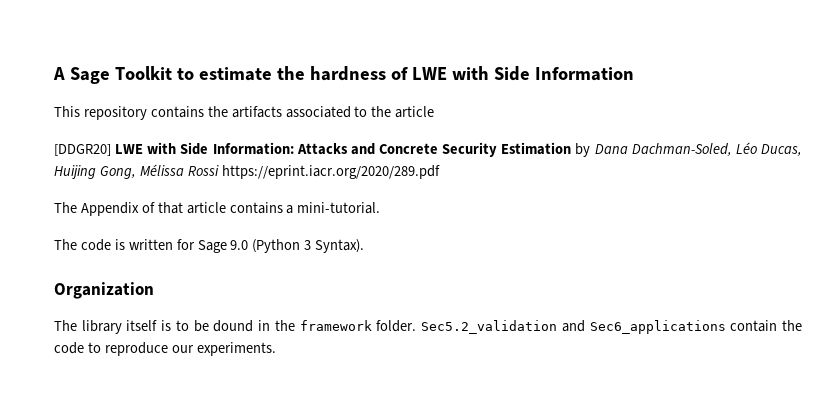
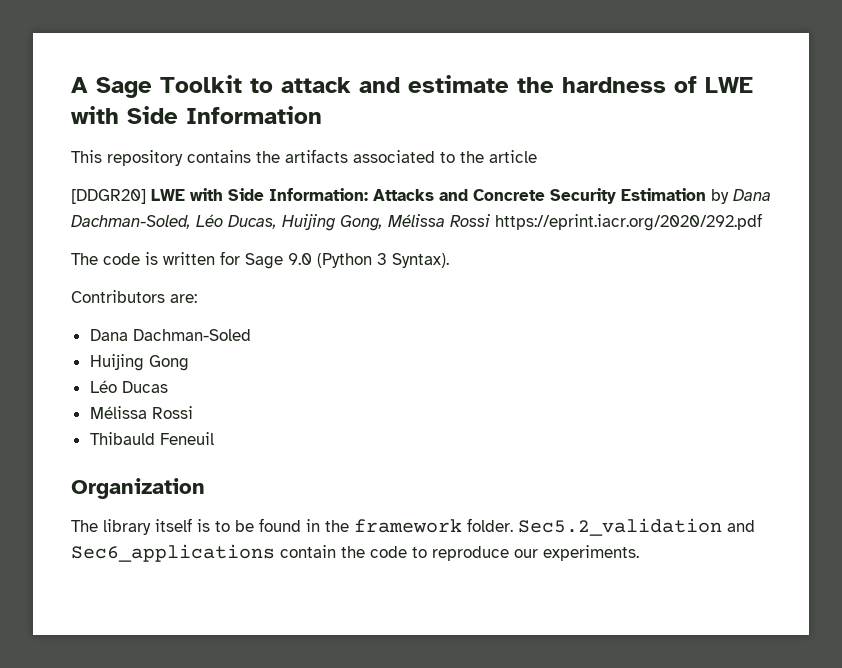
(194, 74) none -> [281,77,400,93] attack and
[221,165,440,179] [54,202,381,216] https://eprint.iacr.org/2020/289.pdf // The Appendix of that article contains a mini-tutorial. -> [495,213,762,231] https://eprint.iacr.org/2020/292.pdf
(365, 246) none -> [71,290,197,303] [89,329,251,341] [89,354,189,371] [89,380,168,393] [89,406,193,419] [89,432,214,445] // Contributors are: // Dana Dachman-Soled // Huijing Gong // Léo Ducas // Mélissa Rossi // Thibauld Feneuil
[213,320,254,332] dound -> [259,518,301,532] found

